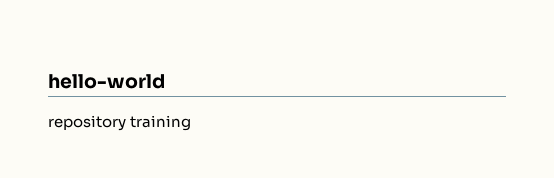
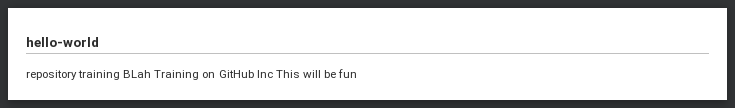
(192, 123) none -> [123,69,358,80] BLah Training on GitHub Inc This will be fun

